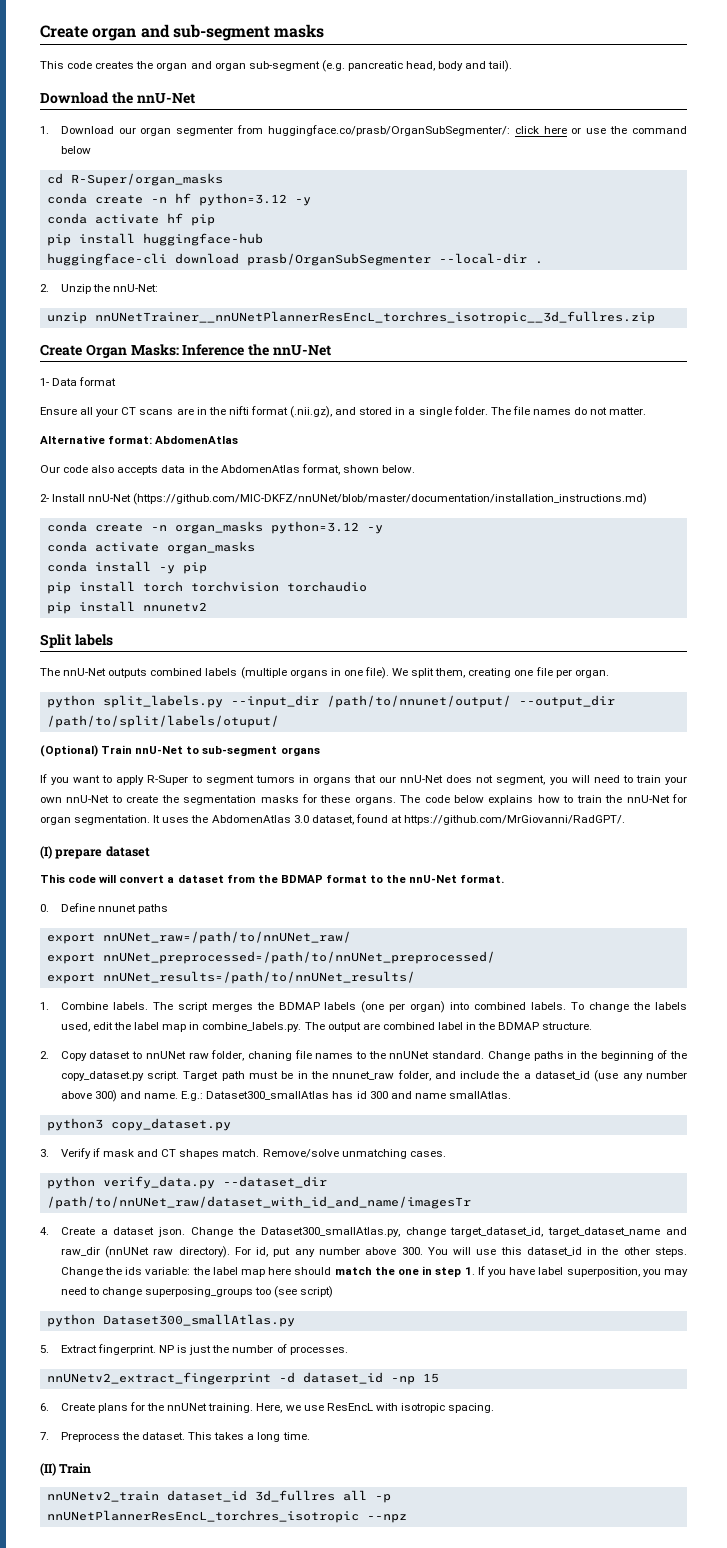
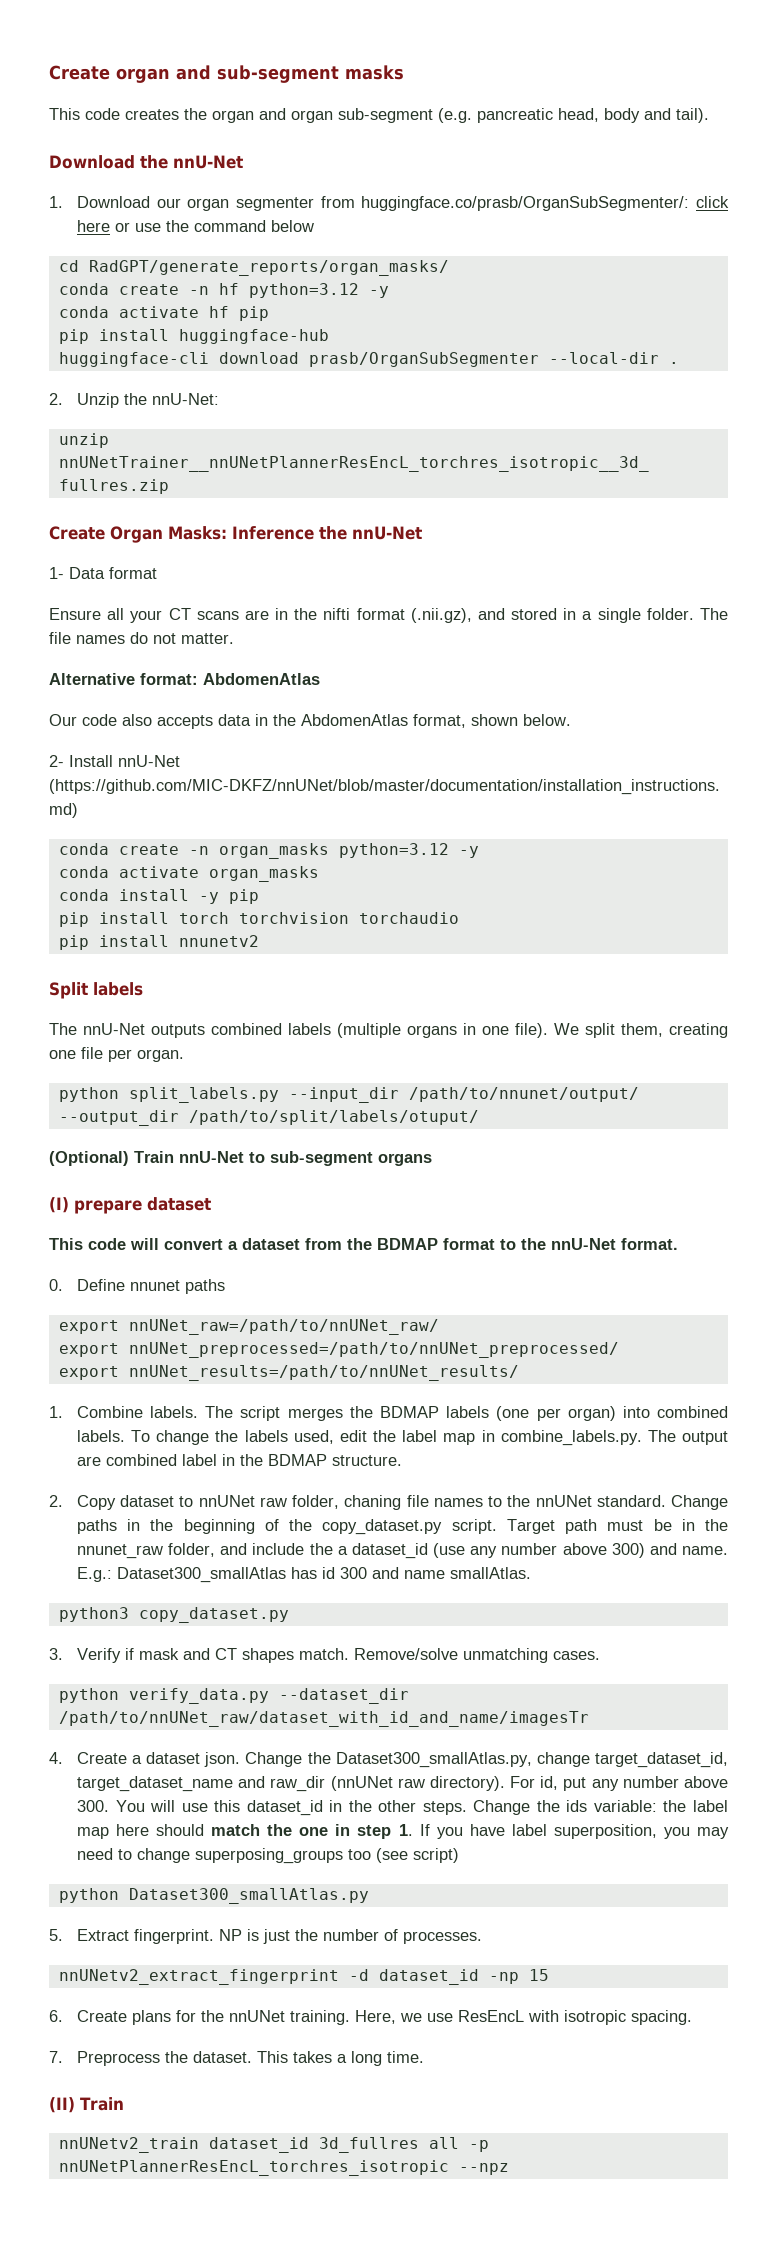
[70,173,223,186] R-Super/organ_masks -> [88,260,449,276] RadGPT/generate_reports/organ_masks/
[40,774,687,785] [40,794,688,805] [40,814,626,825] // If you want to apply R-Super to segment tumors in organs that our nnU-Net does not segment, you will need to train your own nnU-Net to create the segmentation masks for these organs. The code below explains how to train the nnU-Net for organ segmentation. It uses the AbdomenAtlas 3.0 dataset, found at https://github.com/MrGiovanni/RadGPT/. -> (432, 1159) none

